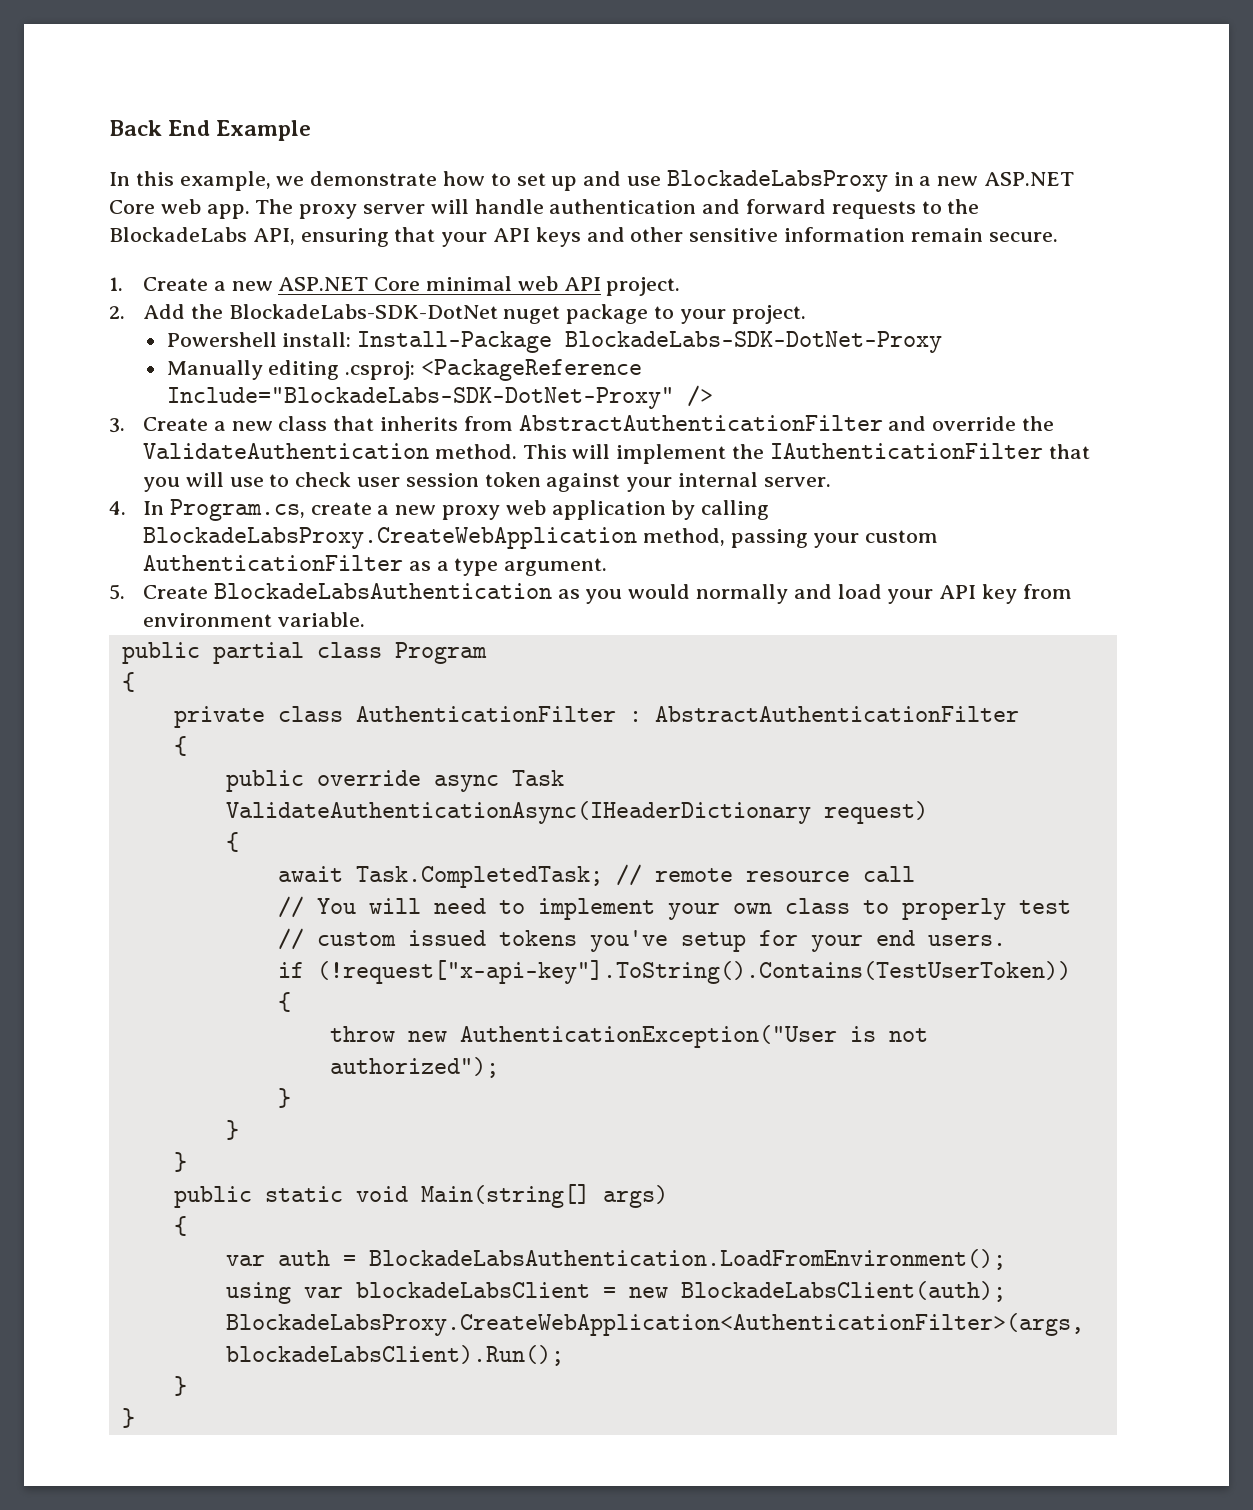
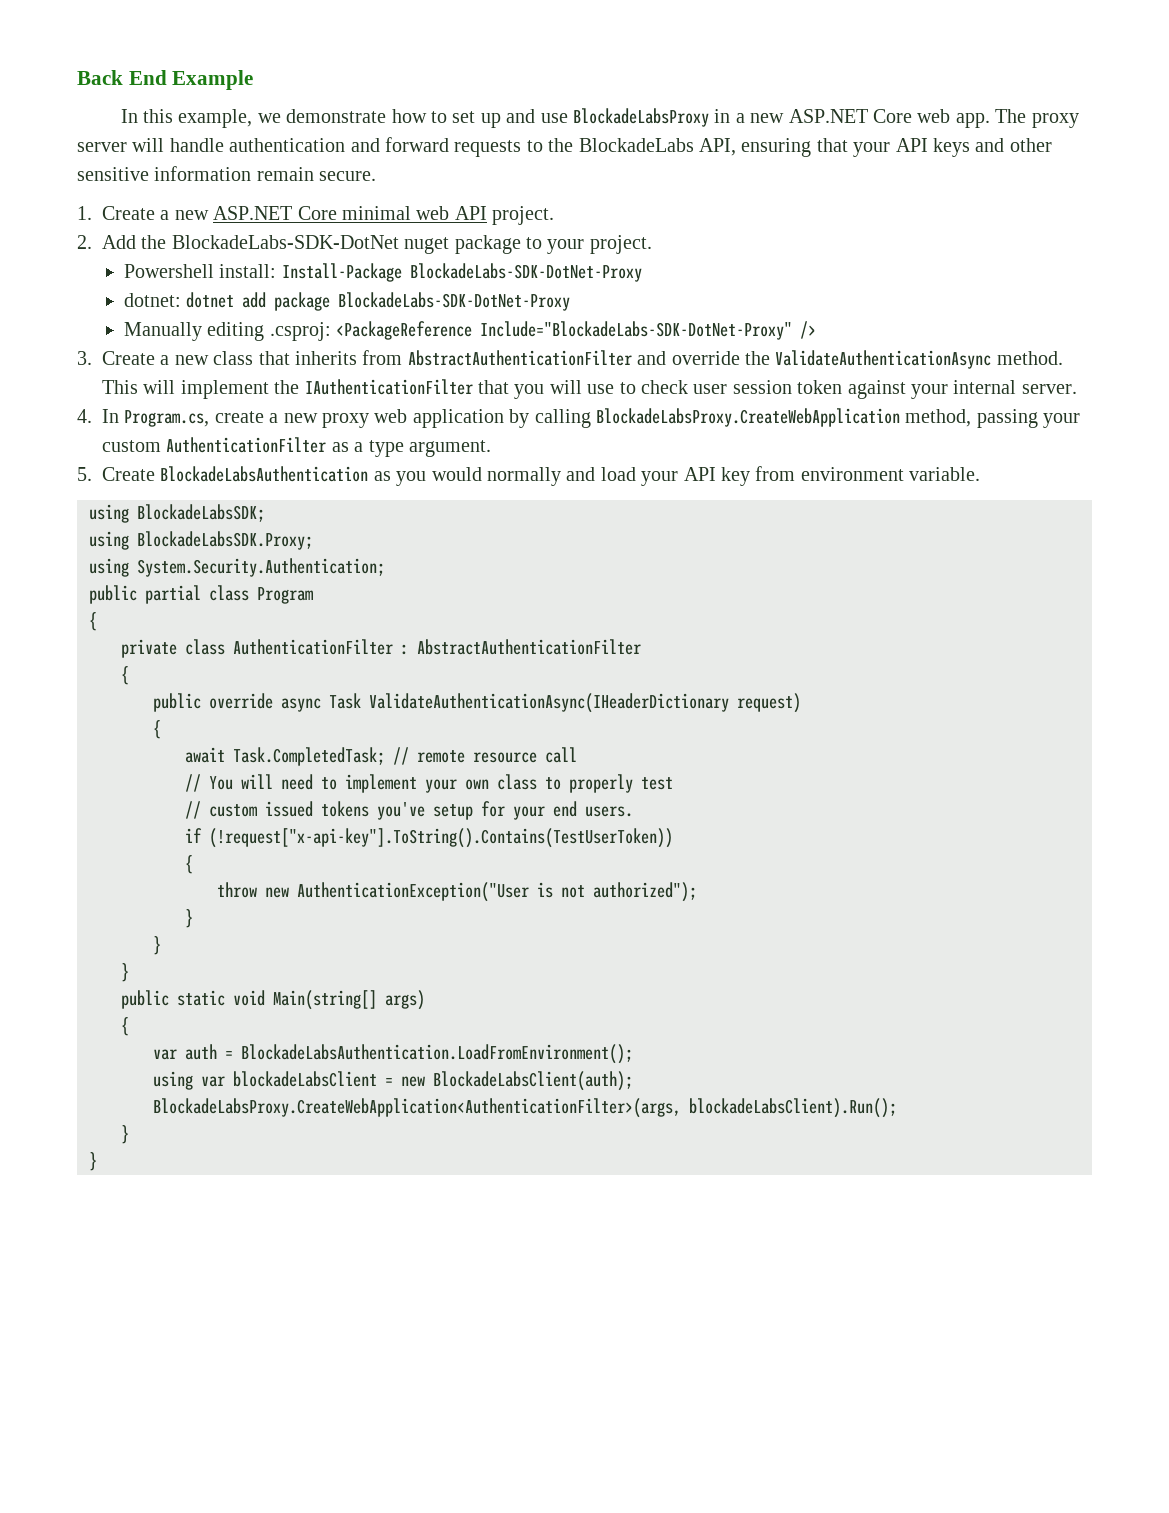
(943, 342) none -> [124,292,571,311] // dotnet: dotnet add package BlockadeLabs-SDK-DotNet-Proxy
[142,443,429,459] ValidateAuthentication -> [775,350,992,369] ValidateAuthenticationAsync
(365, 619) none -> [89,504,265,523] [89,531,313,550] [89,558,385,577] // using BlockadeLabsSDK; // using BlockadeLabsSDK.Proxy; // using System.Security.Authentication;

